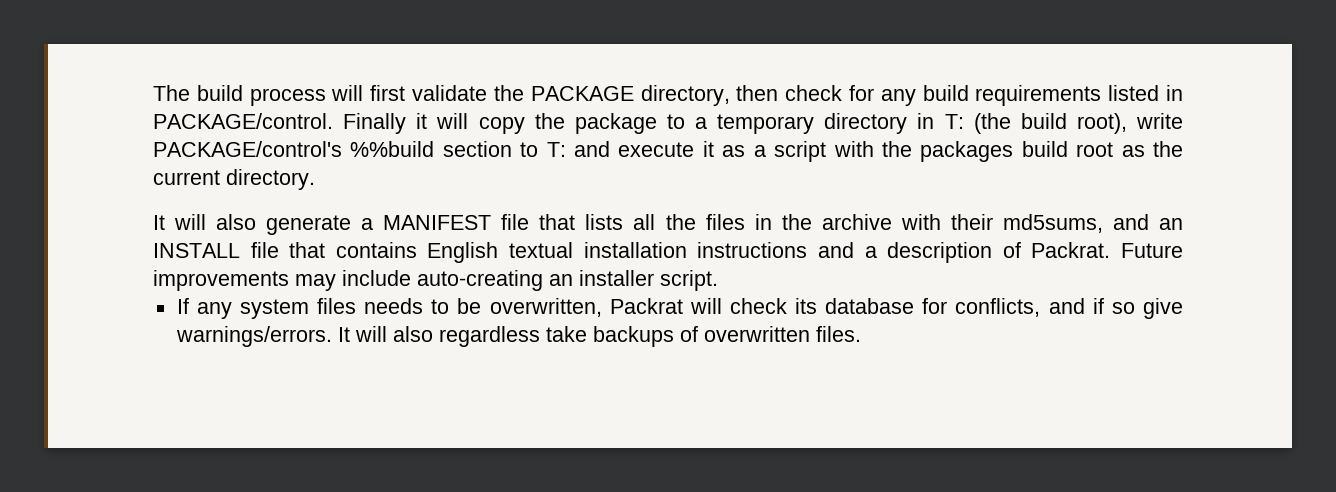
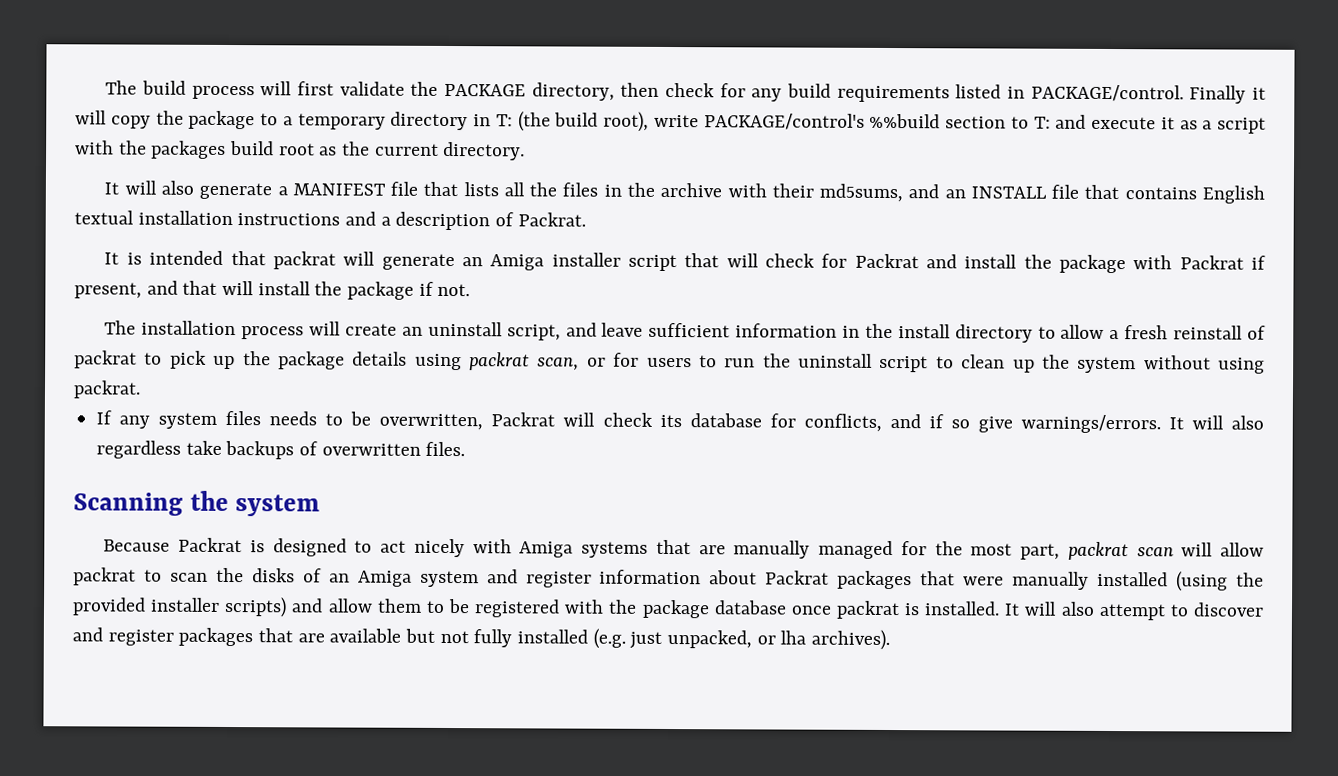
[1121,243,1184,258] [153,270,718,291] Future improvements may include auto-creating an installer script. -> [104,250,1266,274] [74,280,471,300] [104,320,1266,343] [74,350,1265,374] [73,380,141,399] // It is intended that packrat will generate an Amiga installer script that will check for Packrat and install the package with Packrat if present, and that will install the package if not. // The installation process will create an uninstall script, and leave sufficient information in the install directory to allow a fresh reinstall of packrat to pick up the package details using packrat scan, or for users to run the uninstall script to clean up the system without using packrat.
(861, 334) none -> [73,490,321,517] [103,537,1265,561] [73,567,1265,592] [72,596,1264,621] [72,627,891,651] // Scanning the system // Because Packrat is designed to act nicely with Amiga systems that are manually managed for the most part, packrat scan will allow packrat to scan the disks of an Amiga system and register information about Packrat packages that were manually installed (using the provided installer scripts) and allow them to be registered with the package database once packrat is installed. It will also attempt to discover and register packages that are available but not fully installed (e.g. just unpacked, or lha archives).

